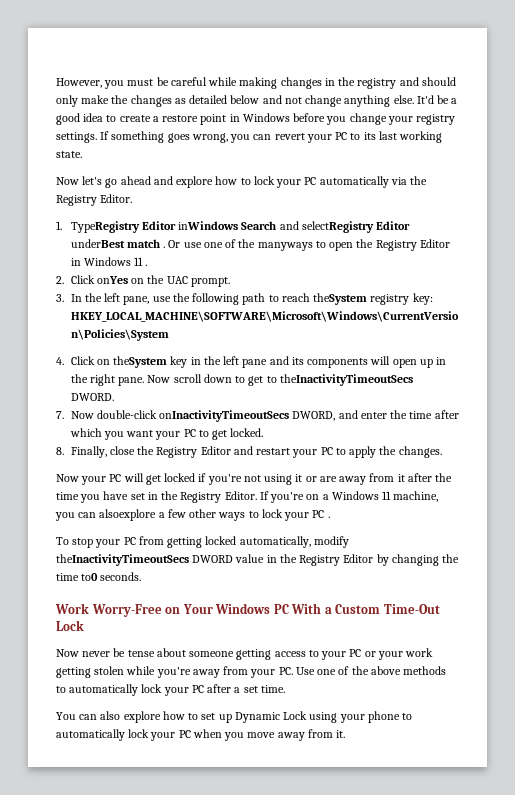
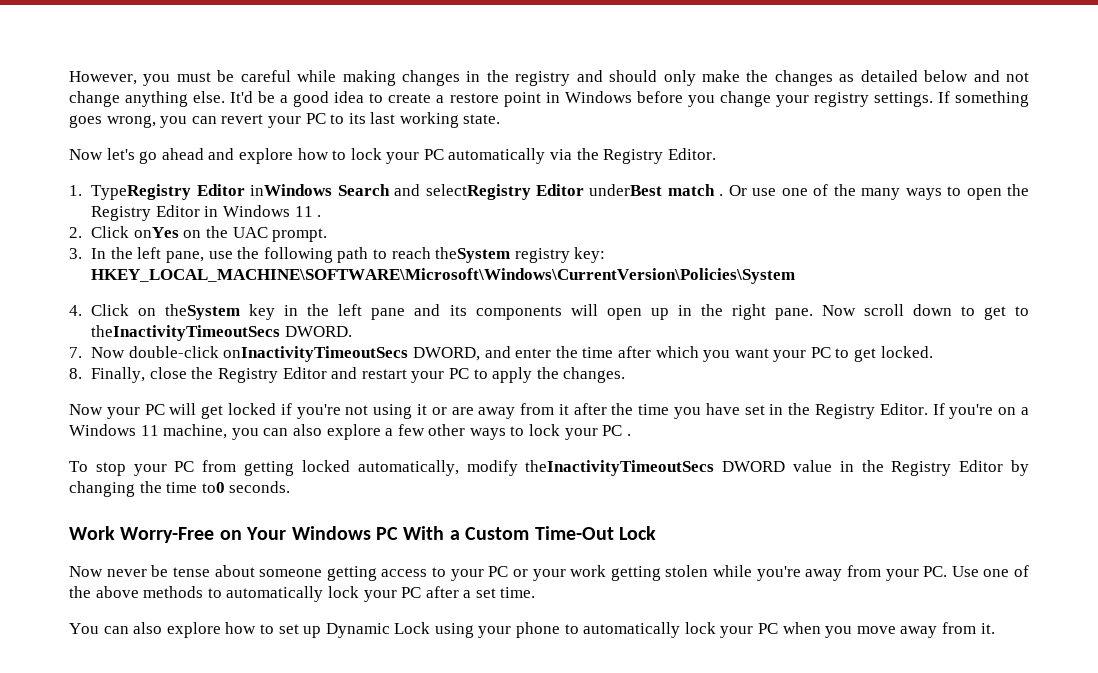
[257,242,313,251] manyways -> [861,188,942,200] many ways
[99,509,157,521] alsoexplore -> [292,424,381,440] also explore

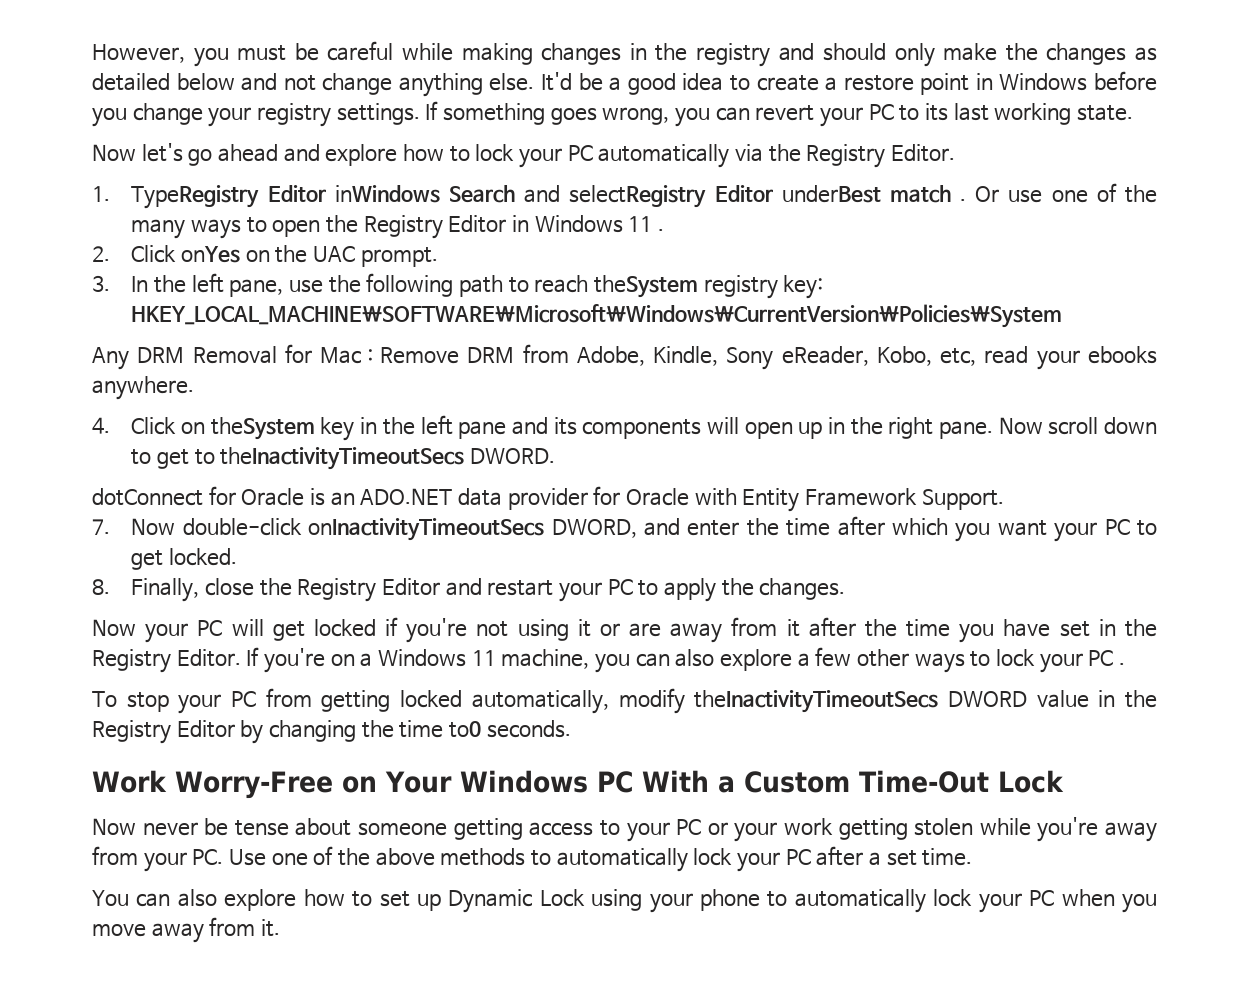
(796, 276) none -> [92,344,1158,370] [92,376,194,400] // Any DRM Removal for Mac：Remove DRM from Adobe, Kindle, Sony eReader, Kobo, etc, read your ebooks anywhere.
(352, 331) none -> [92,486,1004,512] // dotConnect for Oracle is an ADO.NET data provider for Oracle with Entity Framework Support.

